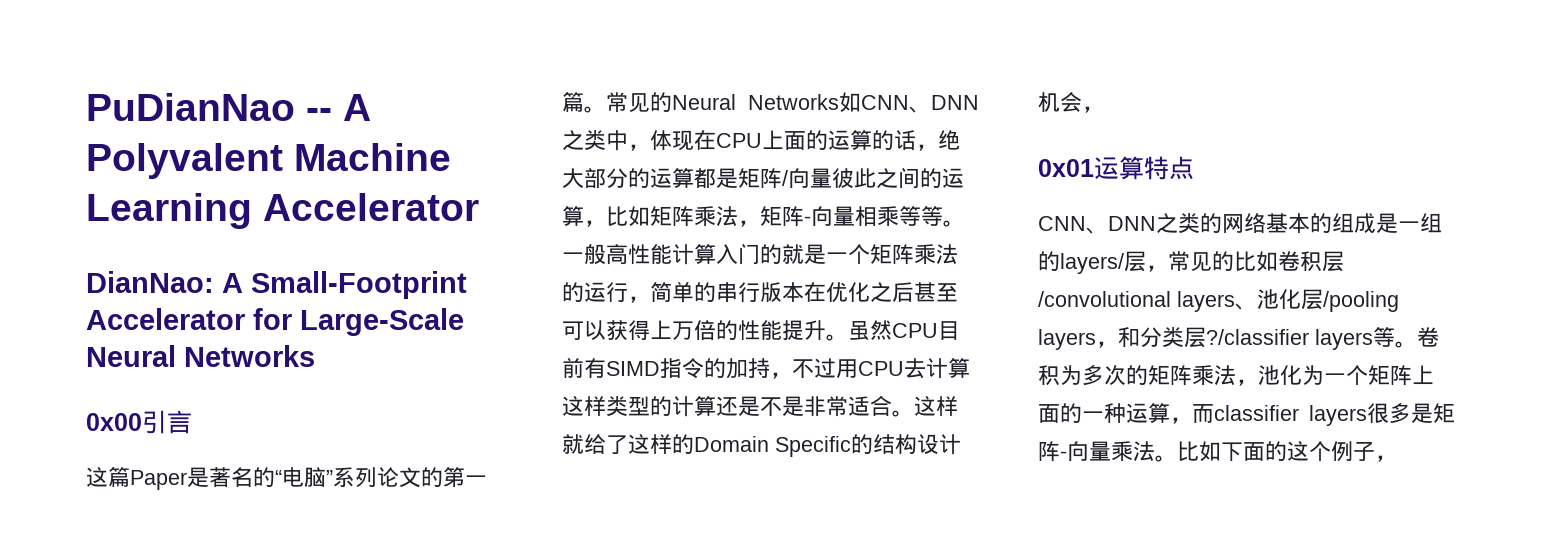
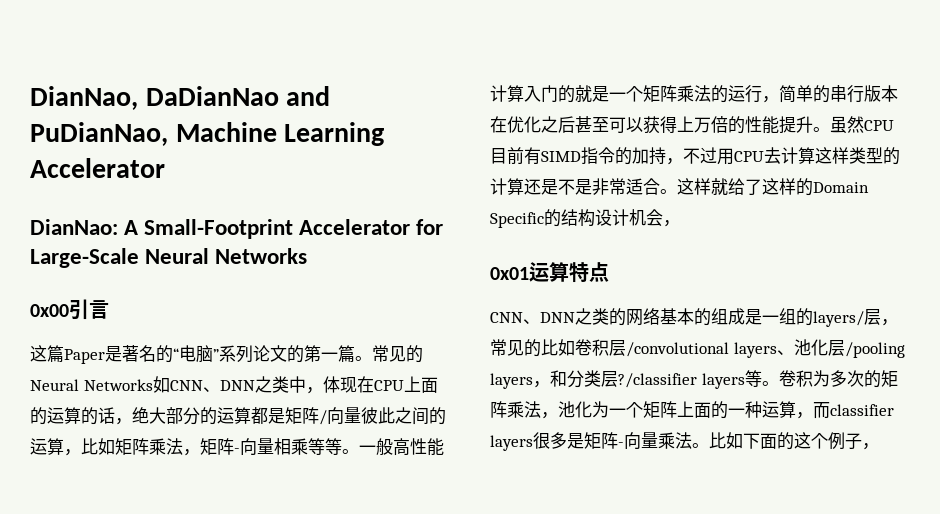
[86,93,371,121] [86,143,283,179] PuDianNao -- A Polyvalent -> [30,86,331,110] [30,122,168,146] DianNao, DaDianNao and PuDianNao,

